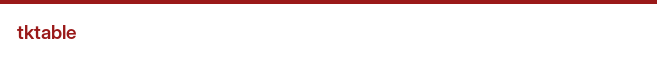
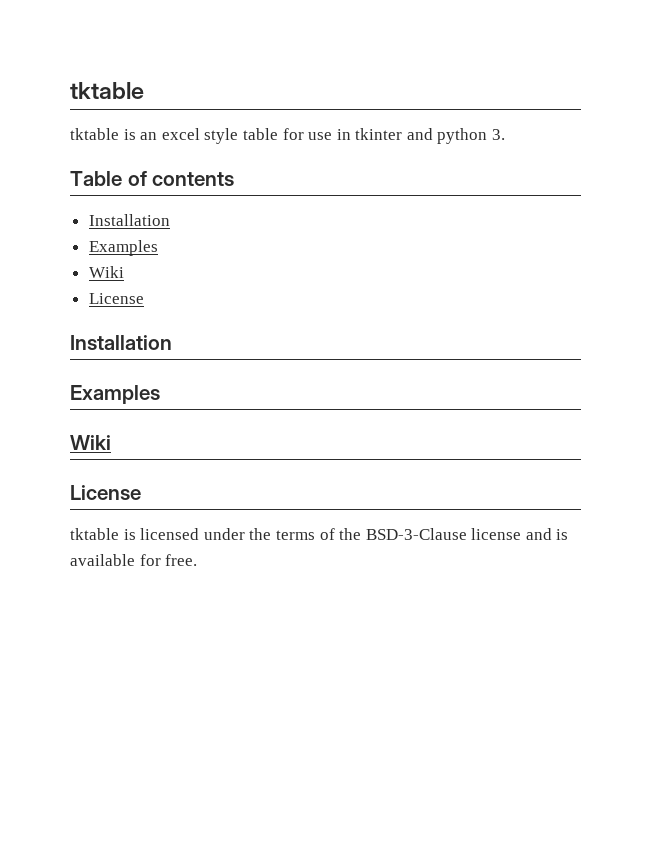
[17,25,77,39] tktable -> [70,82,144,99] [70,128,506,144] [70,171,235,186] [88,214,170,226] [88,240,158,256] [88,266,124,278] [88,293,144,304] [70,335,172,350] [70,385,160,404] [70,435,111,450] [70,485,141,500] [70,528,569,540] [70,554,198,566] tktable // tktable is an excel style table for use in tkinter and python 3. // Table of contents // Installation // Examples // Wiki // License // Installation // Examples // Wiki // License // tktable is licensed under the terms of the BSD-3-Clause license and is available for free.

